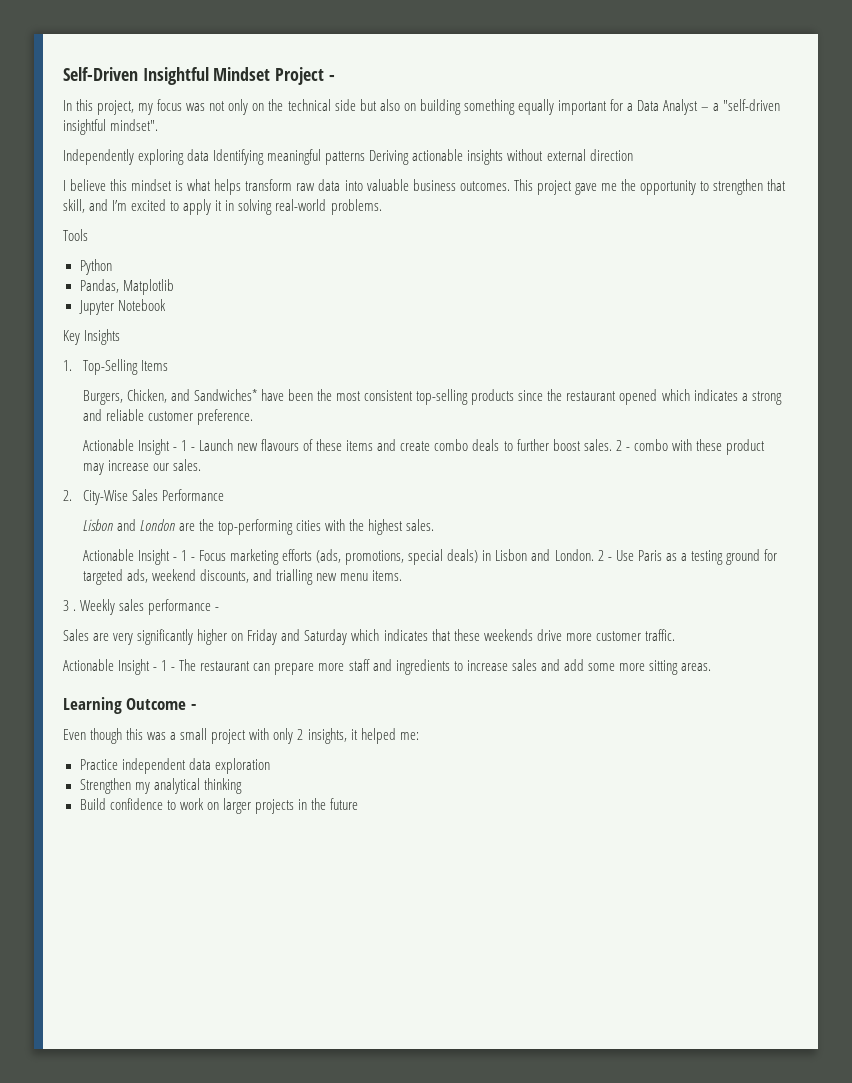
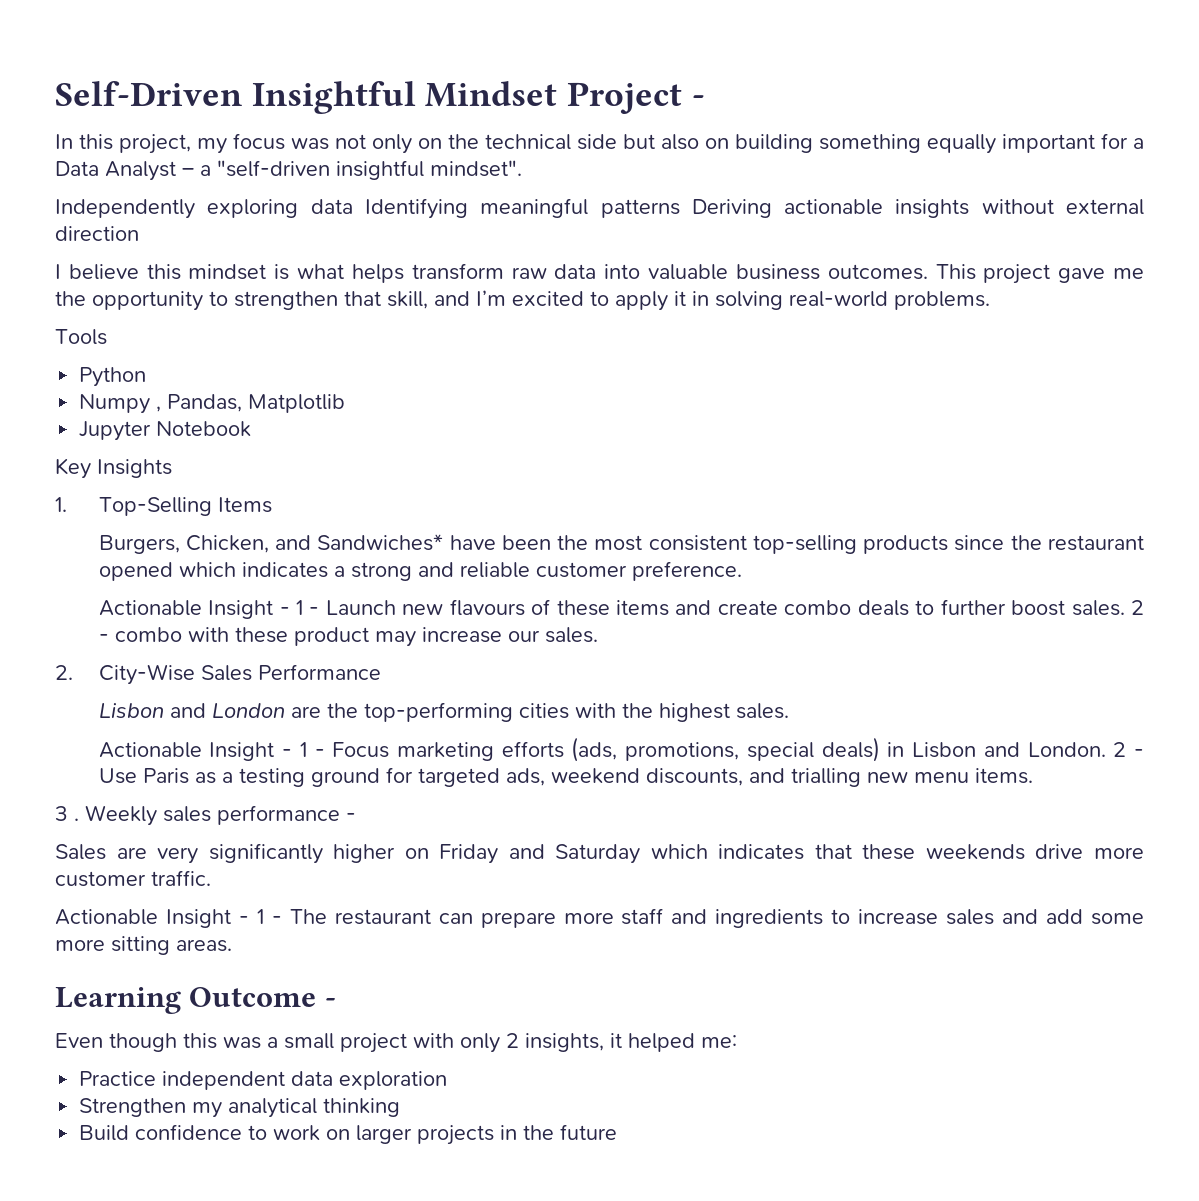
(112, 267) none -> [79,394,162,414] Numpy ,

